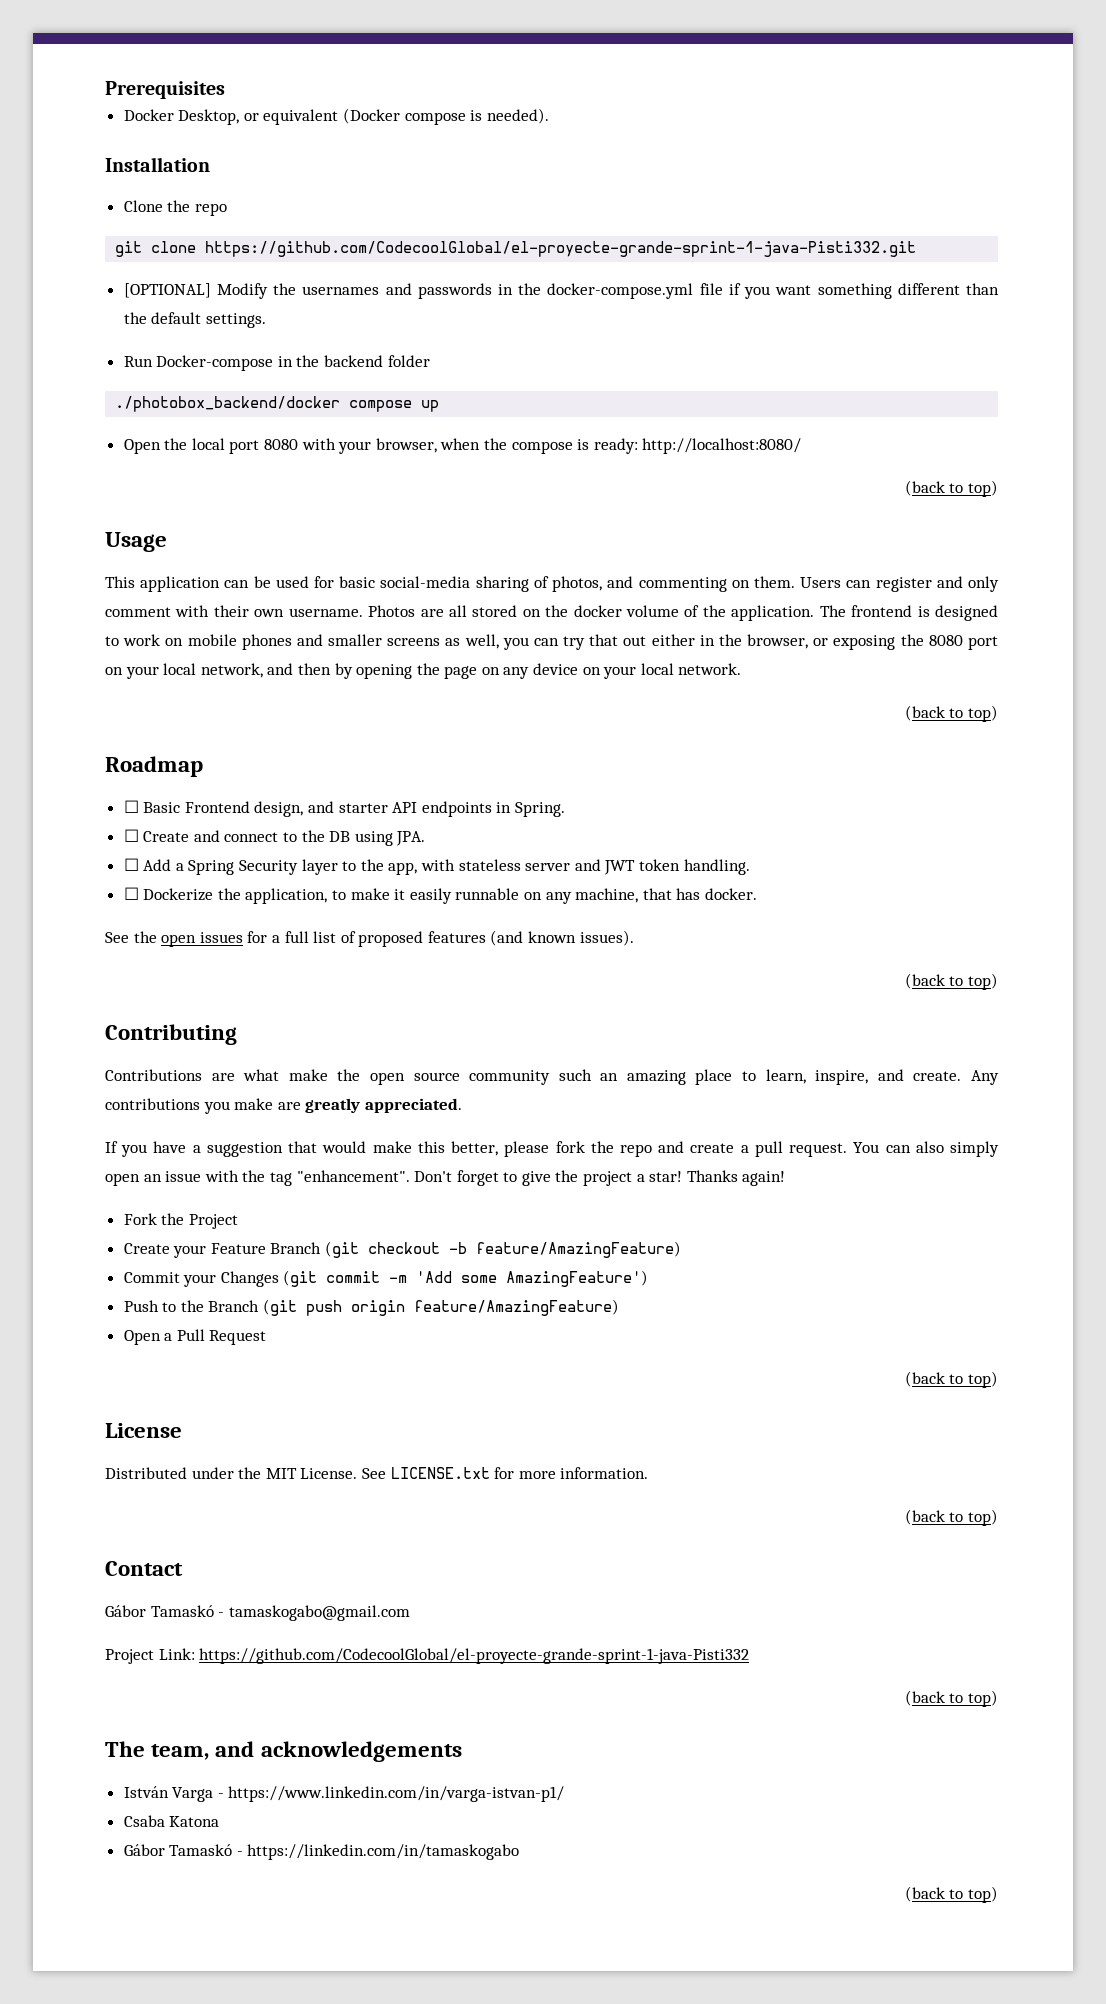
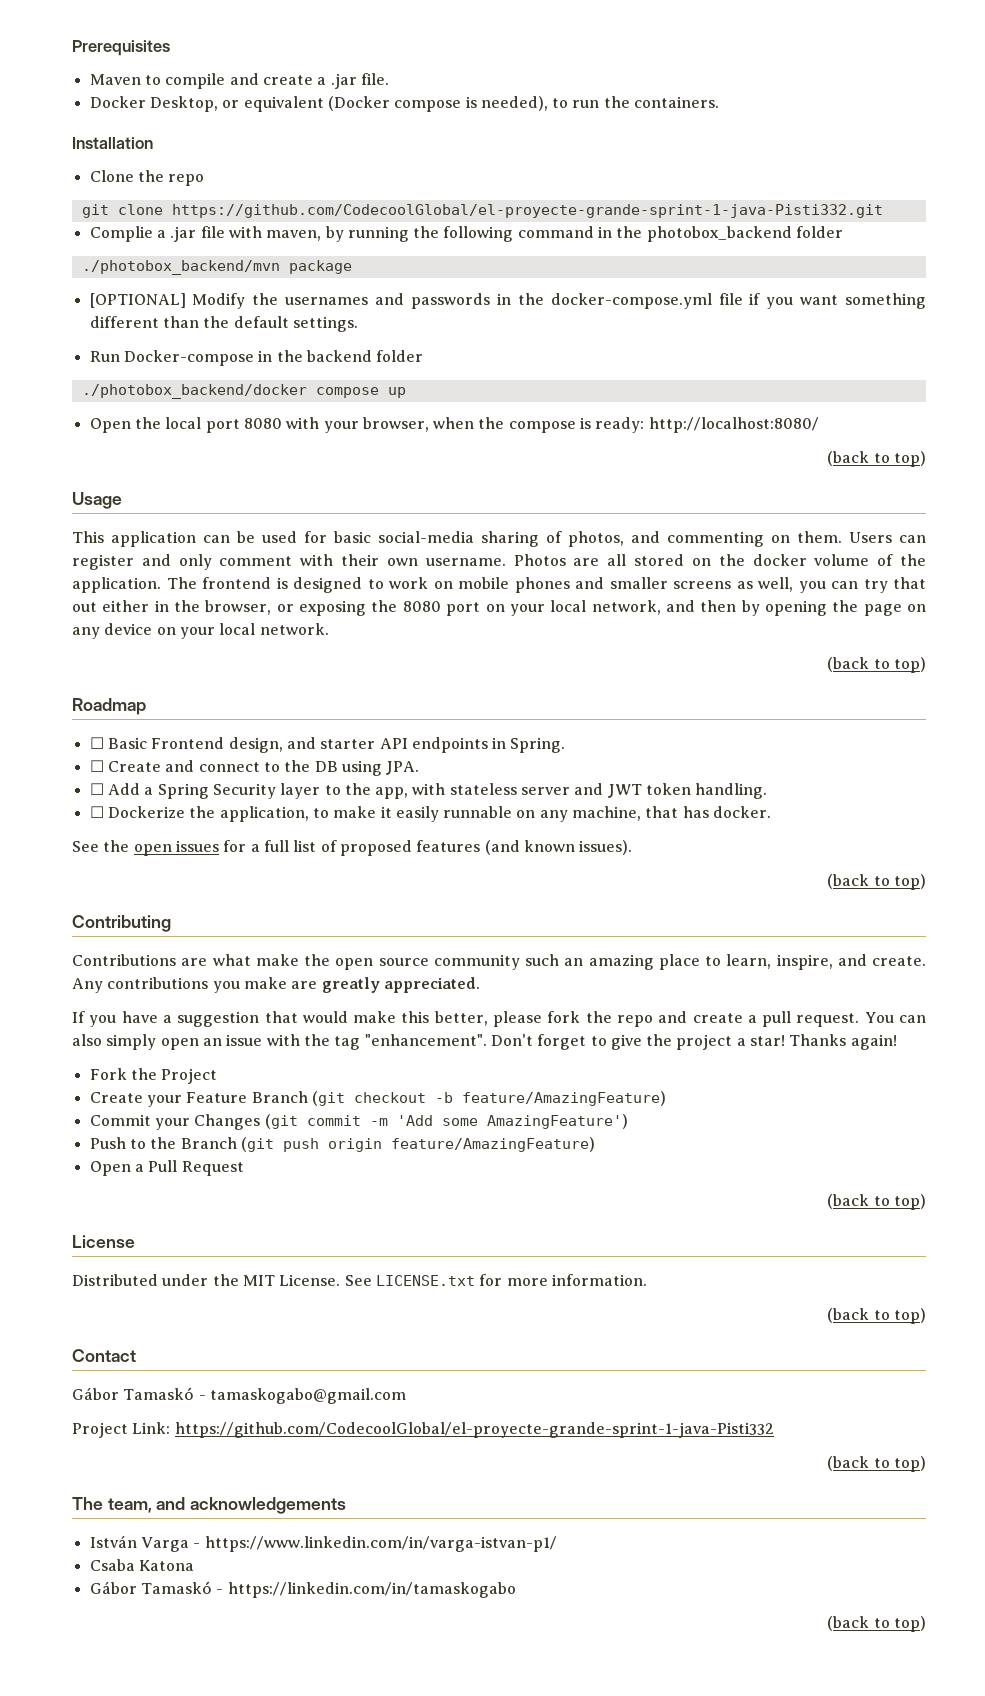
(225, 90) none -> [89,73,389,89] // Maven to compile and create a .jar file.
[486,108,549,124] needed). -> [480,96,720,111] needed), to run the containers.
(917, 249) none -> [89,226,844,242] [81,260,352,275] // Complie a .jar file with maven, by running the following command in the photobox_backend folder // ./photobox_backend/mvn package

